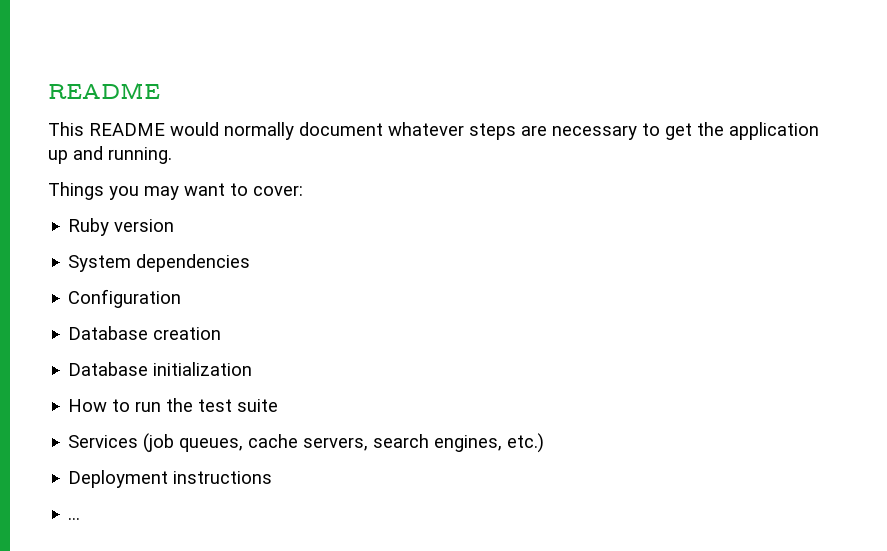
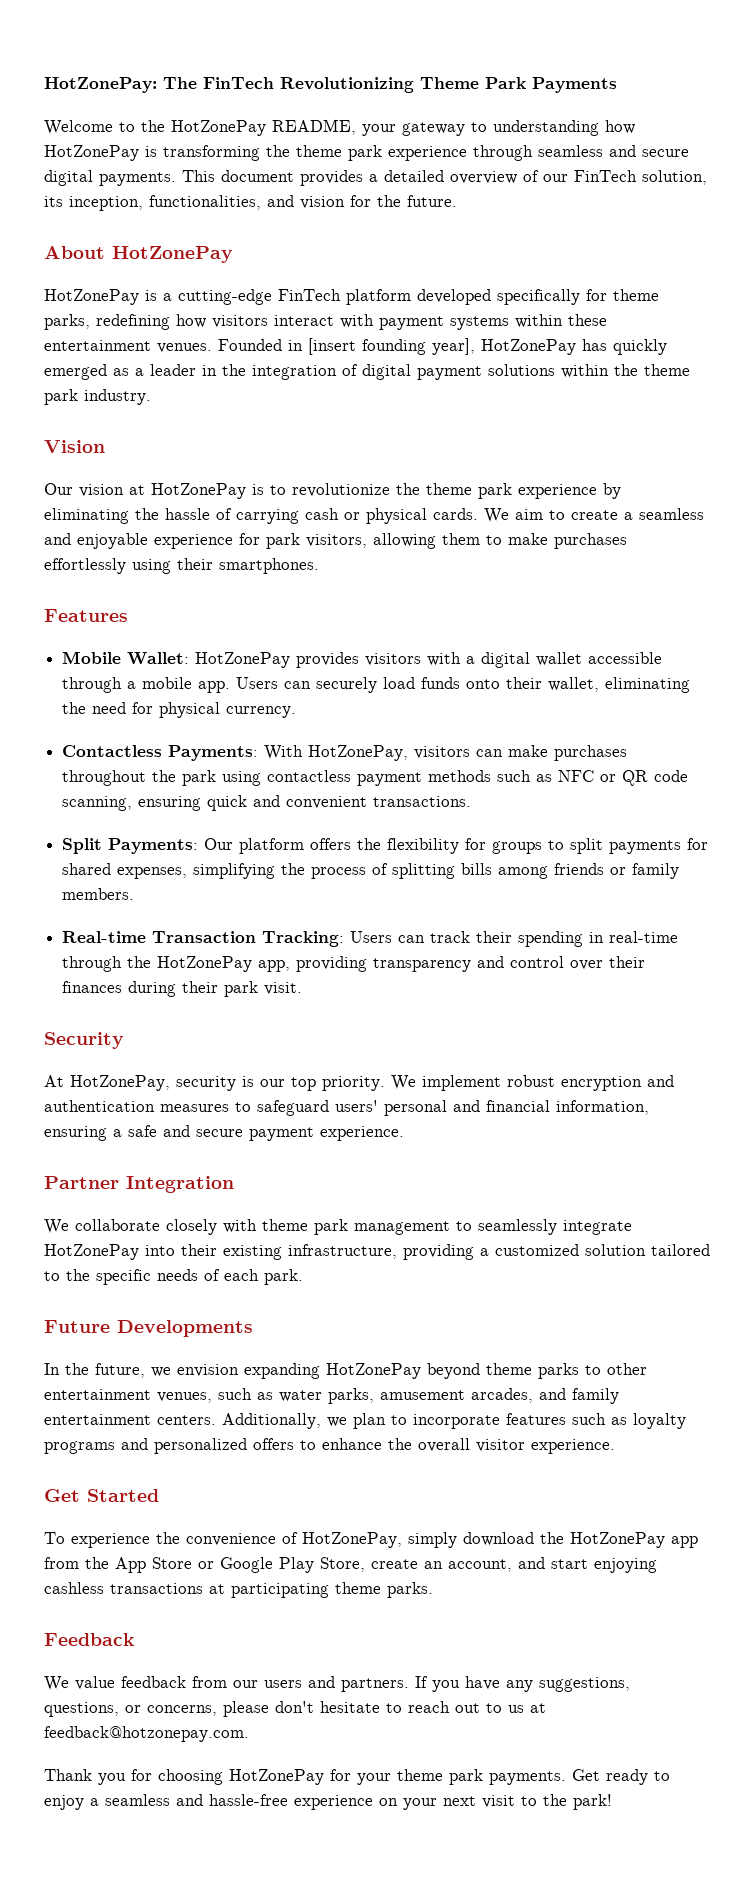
[48,82,160,99] [48,122,819,140] [48,146,172,164] [48,182,303,200] [68,218,175,236] [68,254,251,272] [68,289,182,308] [68,326,222,340] [68,362,253,376] [68,398,279,412] [68,433,545,453] [68,470,273,488] [68,517,81,520] README // This README would normally document whatever steps are necessary to get the application up and running. // Things you may want to cover: // Ruby version // System dependencies // Configuration // Database creation // Database initialization // How to run the test suite // Services (job queues, cache servers, search engines, etc.) // Deployment instructions // ... -> [44,77,617,93] [44,119,635,136] [44,145,689,161] [44,170,707,186] [44,195,457,211] [44,246,233,263] [44,289,659,305] [44,314,607,330] [44,338,667,355] [44,364,690,380] [44,389,151,405] [44,440,105,453] [44,483,621,499] [44,508,704,524] [44,533,627,549] [44,558,319,574] [44,609,128,622] [62,651,663,668] [62,677,691,693] [62,702,297,718] [62,745,628,761] [62,770,689,786] [62,795,472,811] [62,838,709,854] [62,863,680,879] [62,888,135,900] [62,931,679,947] [62,956,646,972] [62,981,303,997] [44,1032,124,1049] [44,1075,674,1091] [44,1100,649,1116] [44,1125,404,1141] [44,1176,234,1193] [44,1219,632,1235] [44,1244,710,1260] [44,1269,303,1285] [44,1320,253,1337] [44,1363,647,1379] [44,1388,619,1404] [44,1413,686,1429] [44,1438,615,1454] [44,1489,159,1502] [44,1532,698,1548] [44,1557,657,1573] [44,1582,433,1598] [44,1633,135,1646] [44,1676,630,1692] [44,1701,546,1717] [44,1726,249,1742] [44,1769,670,1785] [44,1794,612,1810] HotZonePay: The FinTech Revolutionizing Theme Park Payments // Welcome to the HotZonePay README, your gateway to understanding how HotZonePay is transforming the theme park experience through seamless and secure digital payments. This document provides a detailed overview of our FinTech solution, its inception, functionalities, and vision for the future. // About HotZonePay // HotZonePay is a cutting-edge FinTech platform developed specifically for theme parks, redefining how visitors interact with payment systems within these entertainment venues. Founded in [insert founding year], HotZonePay has quickly emerged as a leader in the integration of digital payment solutions within the theme park industry. // Vision // Our vision at HotZonePay is to revolutionize the theme park experience by eliminating the hassle of carrying cash or physical cards. We aim to create a seamless and enjoyable experience for park visitors, allowing them to make purchases effortlessly using their smartphones. // Features // Mobile Wallet: HotZonePay provides visitors with a digital wallet accessible through a mobile app. Users can securely load funds onto their wallet, eliminating the need for physical currency. // Contactless Payments: With HotZonePay, visitors can make purchases throughout the park using contactless payment methods such as NFC or QR code scanning, ensuring quick and convenient transactions. // Split Payments: Our platform offers the flexibility for groups to split payments for shared expenses, simplifying the process of splitting bills among friends or family members. // Real-time Transaction Tracking: Users can track their spending in real-time through the HotZonePay app, providing transparency and control over their finances during their park visit. // Security // At HotZonePay, security is our top priority. We implement robust encryption and authentication measures to safeguard users' personal and financial information, ensuring a safe and secure payment experience. // Partner Integration // We collaborate closely with theme park management to seamlessly integrate HotZonePay into their existing infrastructure, providing a customized solution tailored to the specific needs of each park. // Future Developments // In the future, we envision expanding HotZonePay beyond theme parks to other entertainment venues, such as water parks, amusement arcades, and family entertainment centers. Additionally, we plan to incorporate features such as loyalty programs and personalized offers to enhance the overall visitor experience. // Get Started // To experience the convenience of HotZonePay, simply download the HotZonePay app from the App Store or Google Play Store, create an account, and start enjoying cashless transactions at participating theme parks. // Feedback // We value feedback from our users and partners. If you have any suggestions, questions, or concerns, please don't hesitate to reach out to us at feedback@hotzonepay.com. // Thank you for choosing HotZonePay for your theme park payments. Get ready to enjoy a seamless and hassle-free experience on your next visit to the park!

